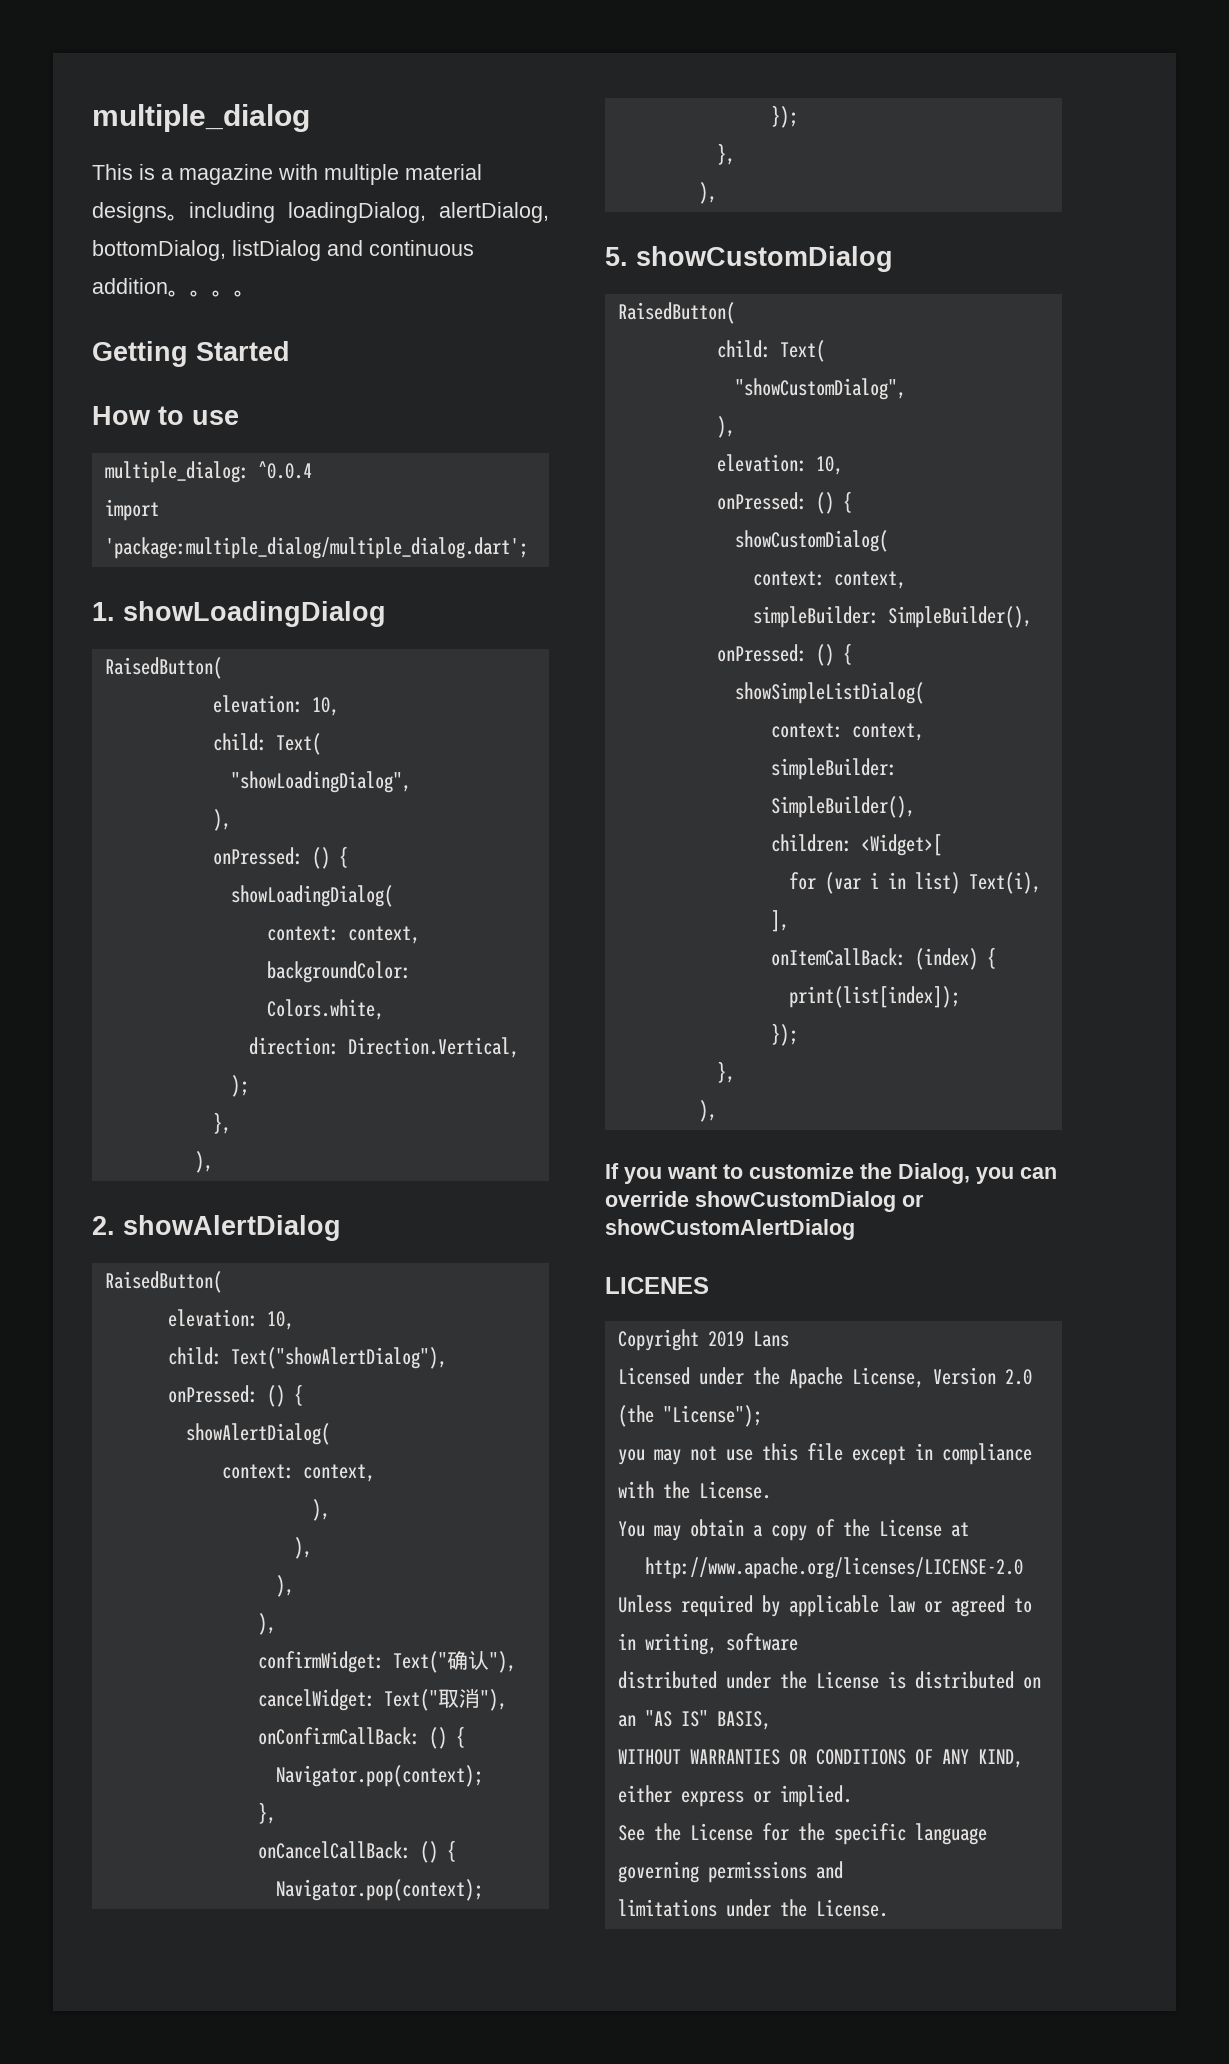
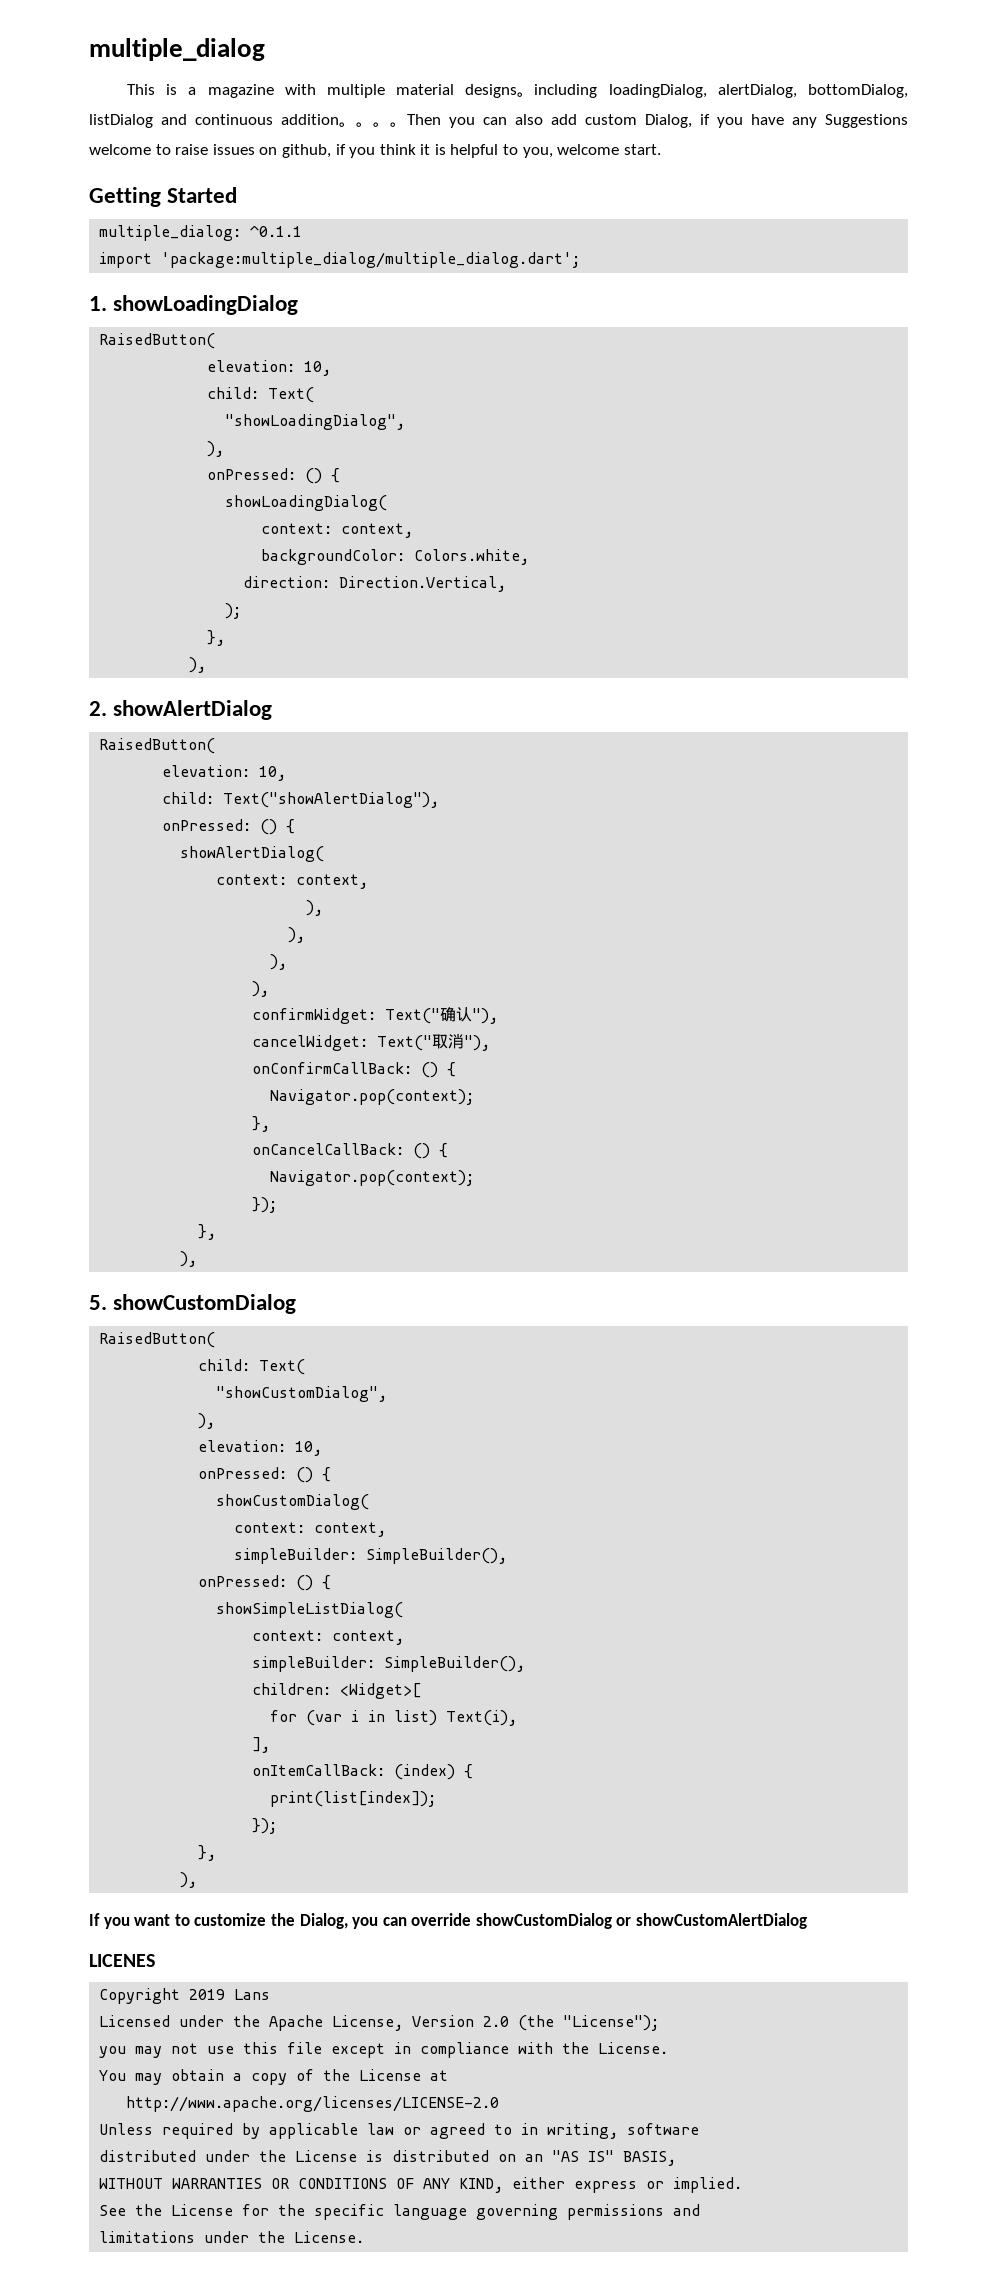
(256, 293) none -> [407,114,908,128] [89,144,661,158] Then you can also add custom Dialog, if you have any Suggestions welcome to raise issues on github, if you think it is helpful to you, welcome start.
[92,406,239,425] // How to use -> (238, 195) none
[257,461,312,479] ^0.0.4 -> [250,225,303,237] ^0.1.1

